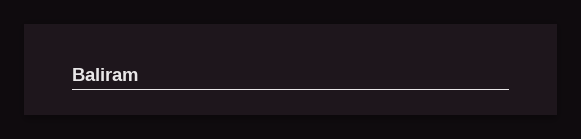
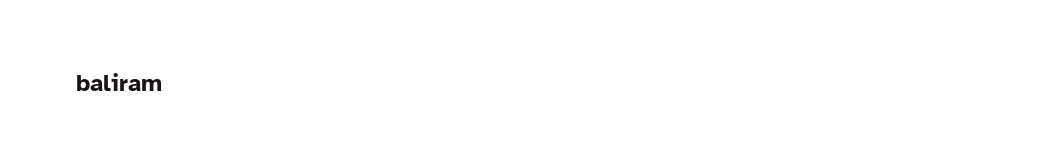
[72,68,138,81] Baliram -> [76,73,162,91] baliram

